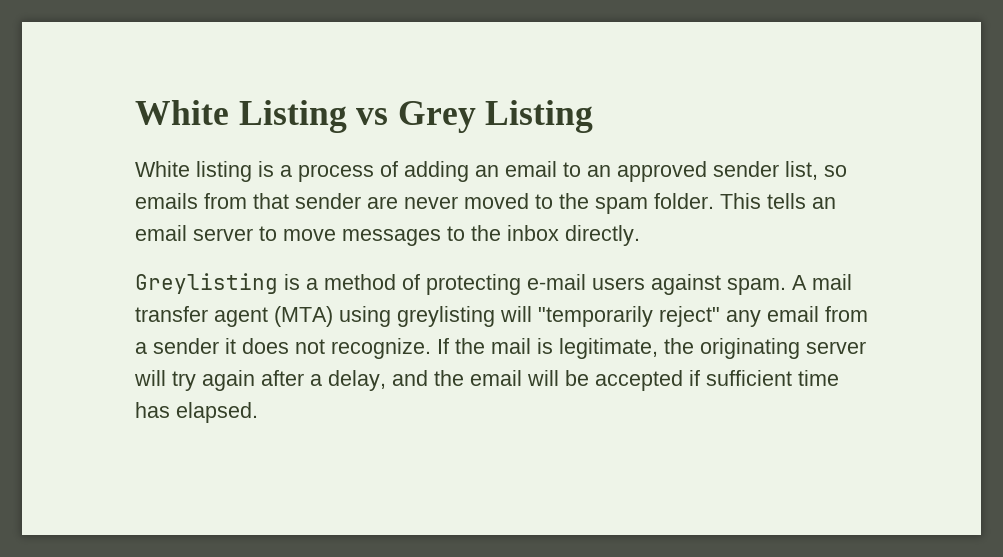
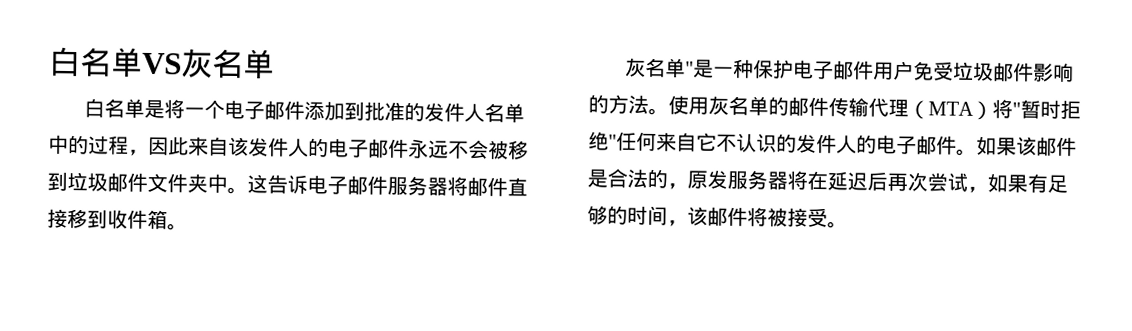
[135,100,594,133] [135,161,847,182] [135,193,836,214] [135,225,640,246] [135,273,852,295] [135,306,868,327] [135,338,866,359] [134,370,839,391] [135,402,258,423] White Listing vs Grey Listing // White listing is a process of adding an email to an approved sender list, so emails from that sender are never moved to the spam folder. This tells an email server to move messages to the inbox directly. // Greylisting is a method of protecting e-mail users against spam. A mail transfer agent (MTA) using greylisting will "temporarily reject" any email from a sender it does not recognize. If the mail is legitimate, the originating server will try again after a delay, and the email will be accepted if sufficient time has elapsed. -> [49,46,275,80] [84,98,526,123] [48,134,529,160] [47,171,528,197] [47,208,188,231] [625,57,1075,83] [588,94,1081,121] [588,131,1077,157] [587,168,1068,194] [587,205,848,229] 白名单VS灰名单 // 白名单是将一个电子邮件添加到批准的发件人名单中的过程，因此来自该发件人的电子邮件永远不会被移到垃圾邮件文件夹中。这告诉电子邮件服务器将邮件直接移到收件箱。 // 灰名单"是一种保护电子邮件用户免受垃圾邮件影响的方法。使用灰名单的邮件传输代理（MTA）将"暂时拒绝"任何来自它不认识的发件人的电子邮件。如果该邮件是合法的，原发服务器将在延迟后再次尝试，如果有足够的时间，该邮件将被接受。

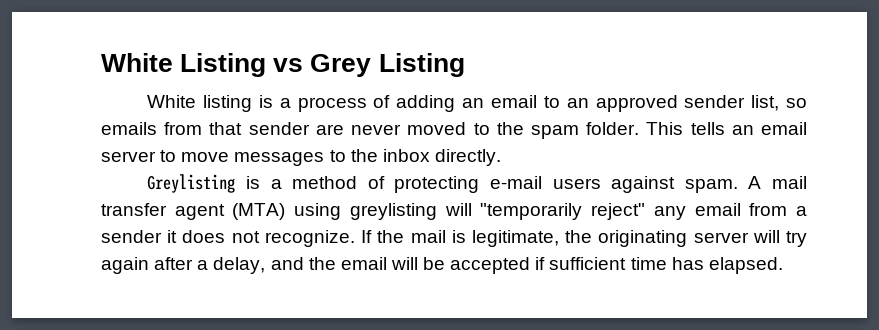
[49,46,275,80] [84,98,526,123] [48,134,529,160] [47,171,528,197] [47,208,188,231] [625,57,1075,83] [588,94,1081,121] [588,131,1077,157] [587,168,1068,194] [587,205,848,229] 白名单VS灰名单 // 白名单是将一个电子邮件添加到批准的发件人名单中的过程，因此来自该发件人的电子邮件永远不会被移到垃圾邮件文件夹中。这告诉电子邮件服务器将邮件直接移到收件箱。 // 灰名单"是一种保护电子邮件用户免受垃圾邮件影响的方法。使用灰名单的邮件传输代理（MTA）将"暂时拒绝"任何来自它不认识的发件人的电子邮件。如果该邮件是合法的，原发服务器将在延迟后再次尝试，如果有足够的时间，该邮件将被接受。 -> [101,53,465,77] [147,95,807,112] [101,122,807,139] [101,149,501,166] [147,174,807,193] [101,203,808,220] [101,230,807,247] [101,257,783,274] White Listing vs Grey Listing // White listing is a process of adding an email to an approved sender list, so emails from that sender are never moved to the spam folder. This tells an email server to move messages to the inbox directly. // Greylisting is a method of protecting e-mail users against spam. A mail transfer agent (MTA) using greylisting will "temporarily reject" any email from a sender it does not recognize. If the mail is legitimate, the originating server will try again after a delay, and the email will be accepted if sufficient time has elapsed.

